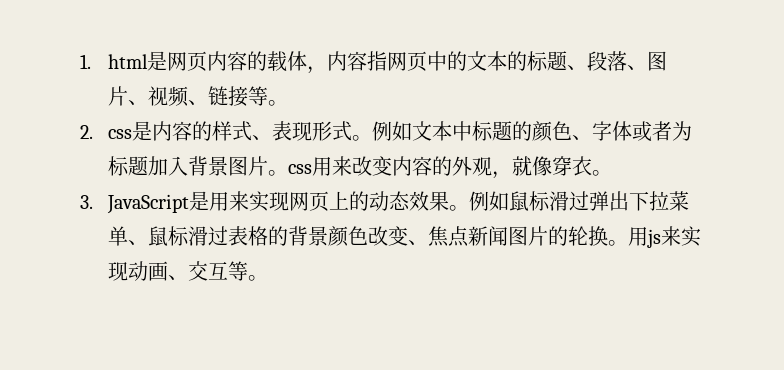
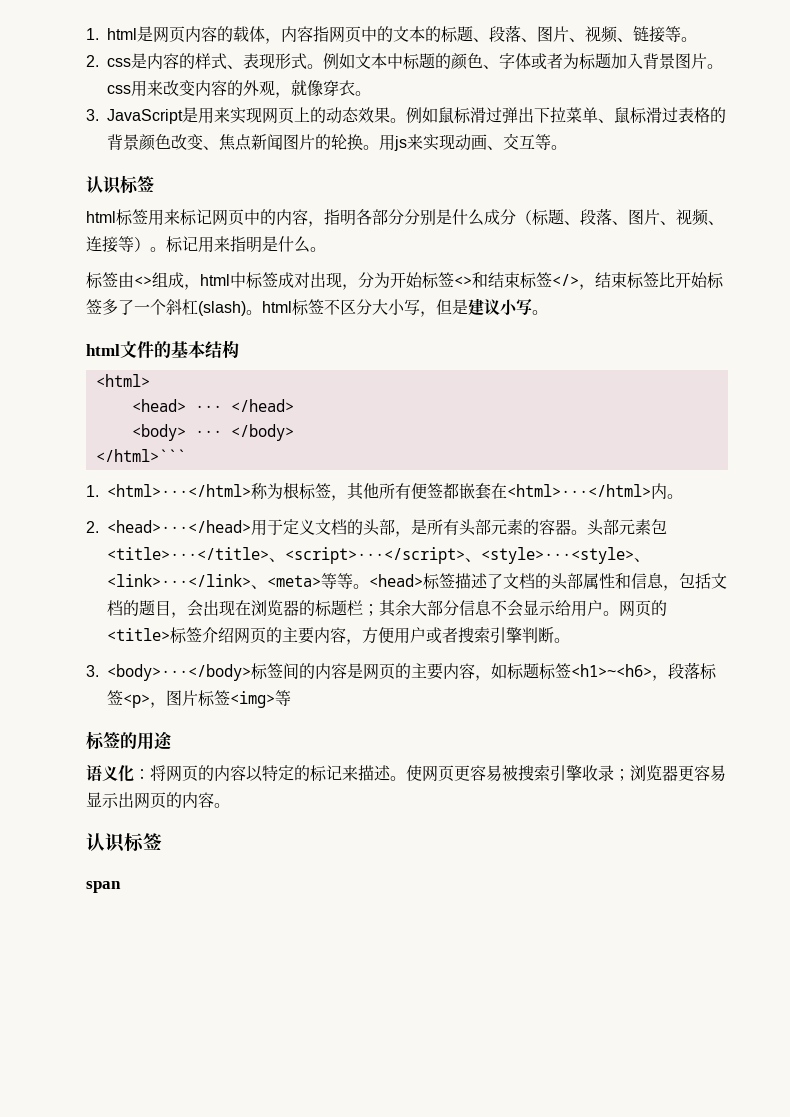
(268, 278) none -> [86,175,154,195] [86,208,724,227] [86,236,326,253] [86,272,724,290] [86,298,548,317] [86,340,239,359] [95,374,150,387] [131,399,294,412] [131,424,294,441] [95,449,186,462] [86,482,683,501] [86,519,667,537] [107,547,650,564] [107,573,727,591] [107,600,667,618] [107,626,570,645] [86,662,717,681] [107,690,291,708] [86,731,172,750] [86,764,726,782] [86,792,230,809] [86,833,162,853] [86,881,121,893] // 认识标签 // html标签用来标记网页中的内容，指明各部分分别是什么成分（标题、段落、图片、视频、连接等）。标记用来指明是什么。 // 标签由<>组成，html中标签成对出现，分为开始标签<>和结束标签</>，结束标签比开始标签多了一个斜杠(slash)。html标签不区分大小写，但是建议小写。 // html文件的基本结构 // <html> // <head> ··· </head> // <body> ··· </body> // </html>``` // 1. <html>···</html>称为根标签，其他所有便签都嵌套在<html>···</html>内。 // 2. <head>···</head>用于定义文档的头部，是所有头部元素的容器。头部元素包<title>···</title>、<script>···</script>、<style>···<style>、<link>···</link>、<meta>等等。<head>标签描述了文档的头部属性和信息，包括文档的题目，会出现在浏览器的标题栏；其余大部分信息不会显示给用户。网页的<title>标签介绍网页的主要内容，方便用户或者搜索引擎判断。 // 3. <body>···</body>标签间的内容是网页的主要内容，如标题标签<h1>~<h6>，段落标签<p>，图片标签<img>等 // 标签的用途 // 语义化：将网页的内容以特定的标记来描述。使网页更容易被搜索引擎收录；浏览器更容易显示出网页的内容。 // 认识标签 // span

